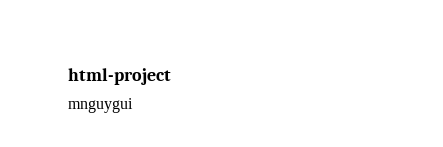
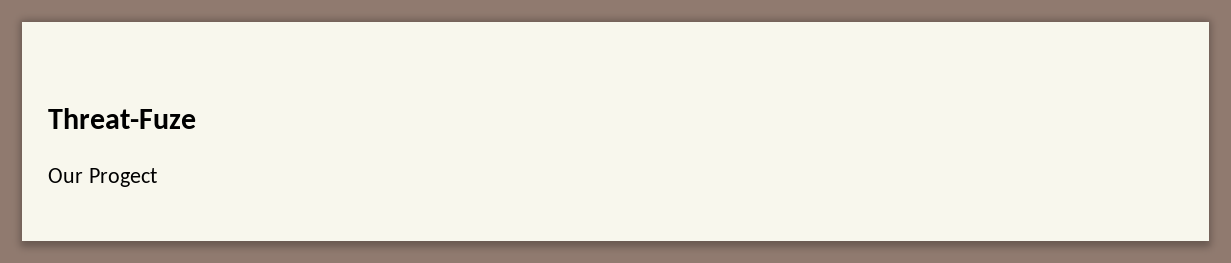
[68,68,171,85] [68,98,133,113] html-project // mnguygui -> [48,108,196,129] [48,168,157,187] Threat-Fuze // Our Progect

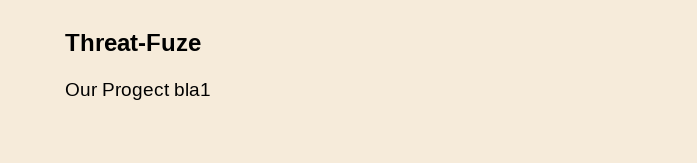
(157, 177) none -> [174,83,212,96] bla1

